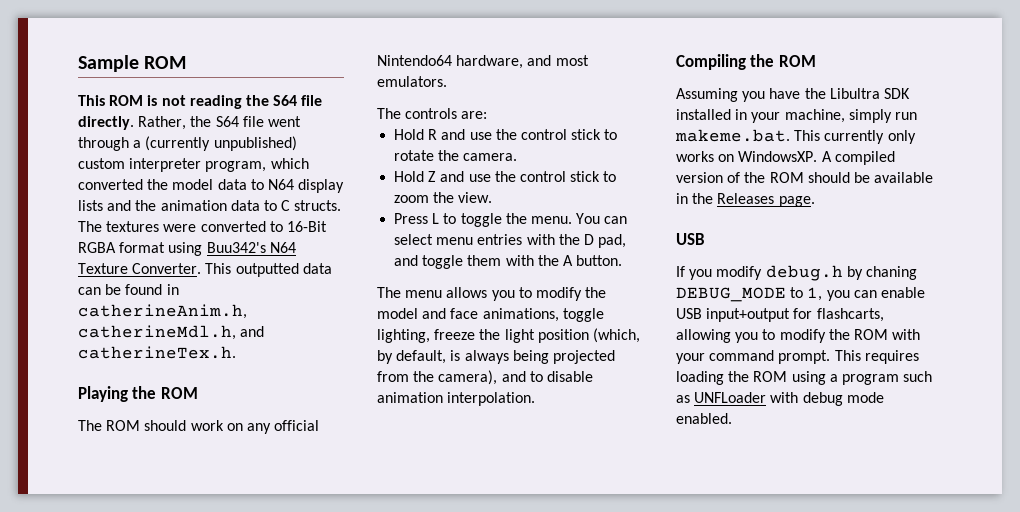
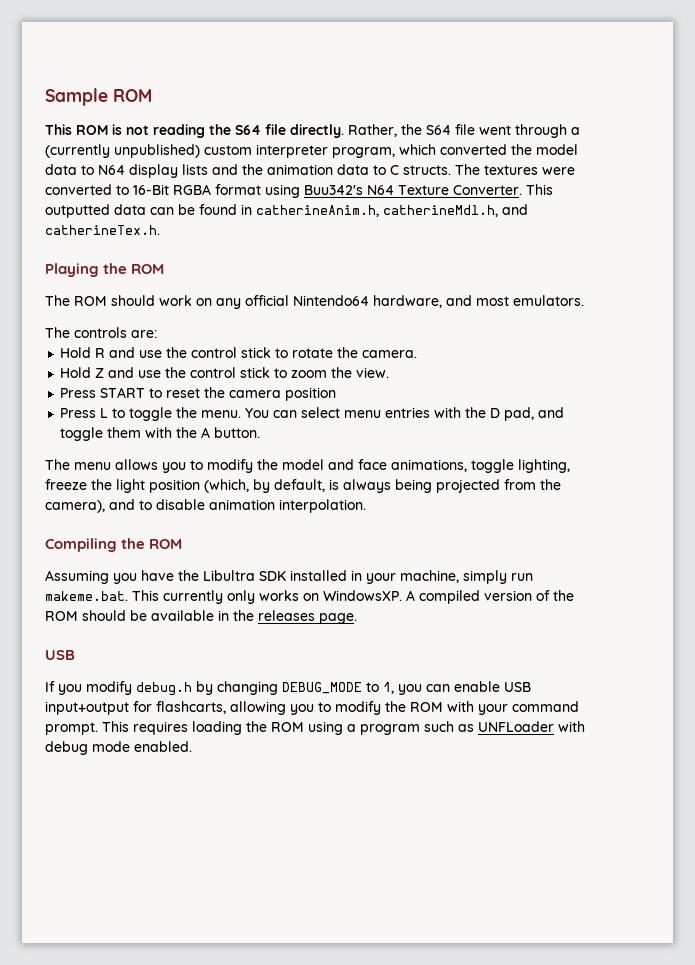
(493, 197) none -> [60,387,337,401] // Press START to reset the camera position
[717,193,775,204] Releases -> [258,610,315,621] releases
[865,266,917,280] chaning -> [217,681,278,695] changing

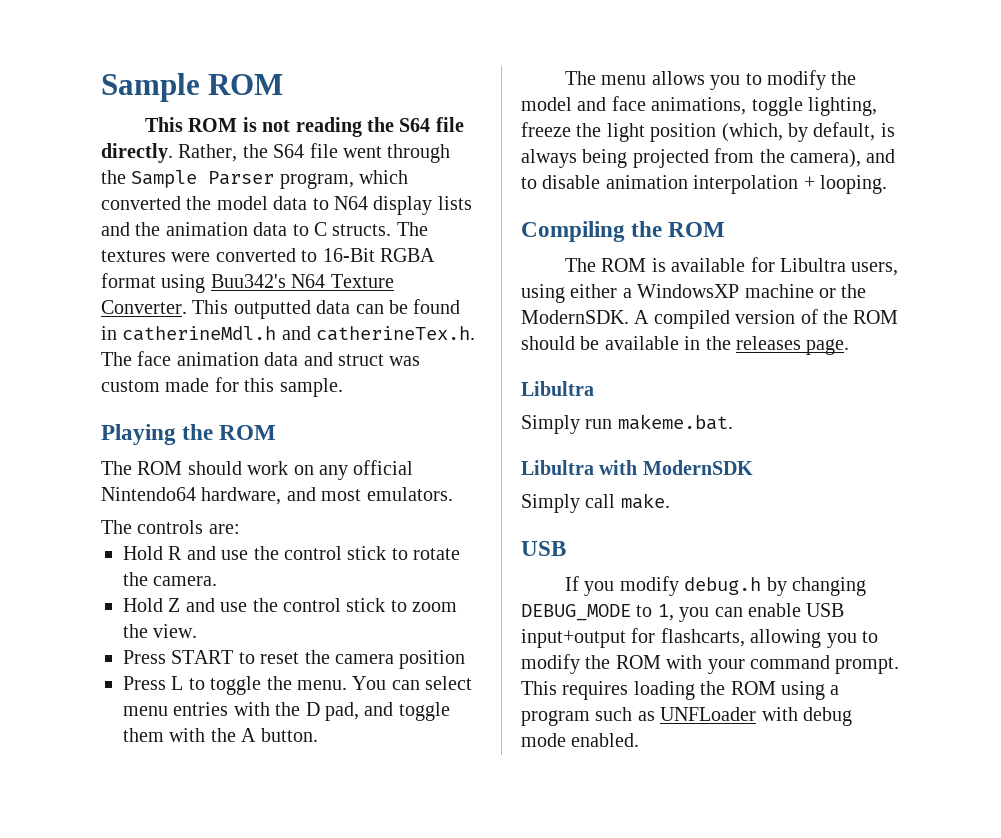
[571,127,580,135] [45,144,328,158] a (currently unpublished) custom interpreter -> [101,170,275,188] the Sample Parser
[256,205,498,217] catherineAnim.h, catherineMdl.h, -> [122,326,277,341] catherineMdl.h
(160, 230) none -> [101,351,421,366] [101,377,343,397] The face animation data and struct was custom made for this sample.
[279,499,366,513] interpolation. -> [693,175,887,194] interpolation + looping.
[45,570,533,584] [45,590,402,604] Assuming you have the Libultra SDK installed in your machine, simply run makeme.bat. This currently only works on WindowsXP. -> [565,257,899,276] [521,284,867,303] [521,310,629,324] The ROM is available for Libultra users, using either a WindowsXP machine or the ModernSDK.
(357, 618) none -> [521,381,594,396] [521,414,733,434] [521,460,753,475] [521,493,670,513] // Libultra // Simply run makeme.bat. // Libultra with ModernSDK // Simply call make.

